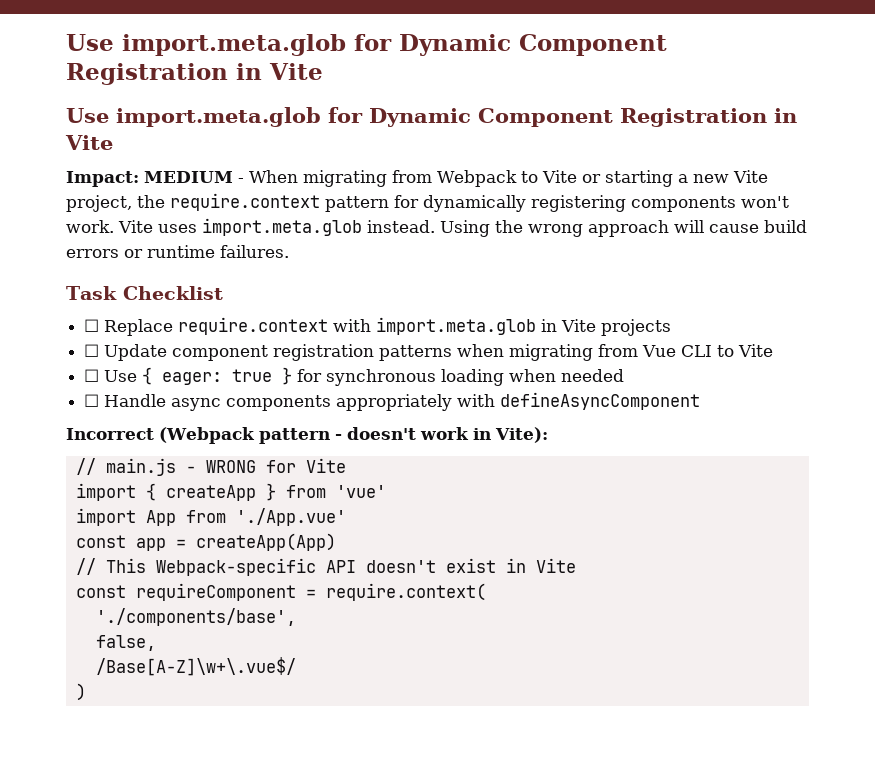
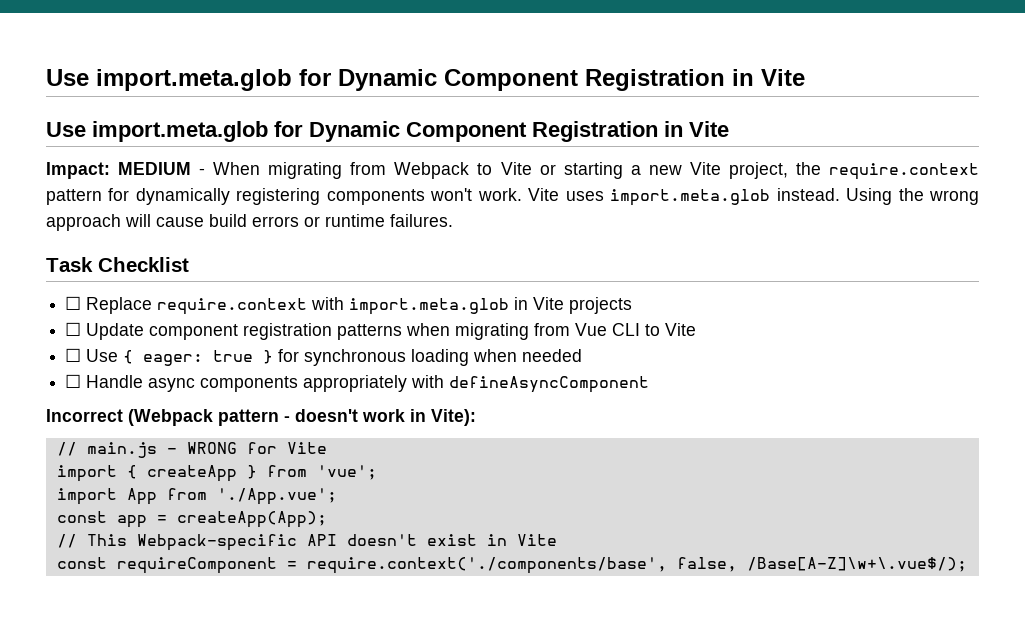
[335,485,386,498] 'vue' -> [316,465,377,480] 'vue';
[235,508,346,526] './App.vue' -> [216,488,337,505] './App.vue';
[195,533,336,551] createApp(App) -> [176,511,327,528] createApp(App);
[325,583,486,601] [95,608,296,626] require.context( // './components/base', // -> [306,557,667,574] require.context('./components/base',
[95,657,296,676] [75,683,86,701] // /Base[A-Z]\w+\.vue$/ // ) -> [746,557,967,572] /Base[A-Z]\w+\.vue$/);

